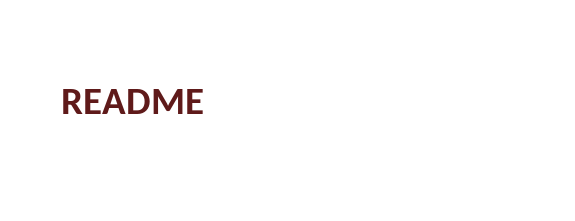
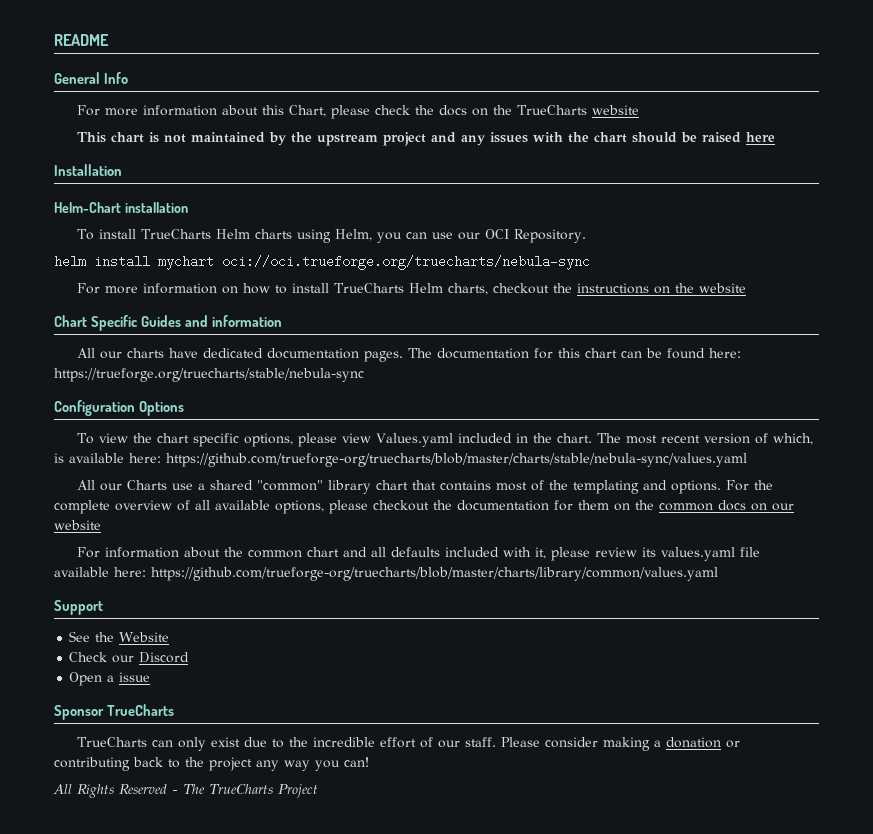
(204, 101) none -> [54,72,128,84] [76,105,639,119] [76,132,775,146] [54,164,122,176] [54,202,188,213] [76,229,586,243] [54,255,590,270] [76,283,746,295] [54,315,282,331] [76,348,741,362] [54,368,364,382] [54,400,184,416] [76,433,813,447] [54,453,747,467] [76,480,773,494] [54,500,794,514] [54,520,101,530] [76,547,760,561] [54,567,718,581] [54,600,103,615] [69,631,170,642] [69,652,190,663] [69,672,151,686] [54,704,174,720] [76,737,740,751] [54,757,369,771] [53,784,318,798] // General Info // For more information about this Chart, please check the docs on the TrueCharts website // This chart is not maintained by the upstream project and any issues with the chart should be raised here // Installation // Helm-Chart installation // To install TrueCharts Helm charts using Helm, you can use our OCI Repository. // helm install mychart oci://oci.trueforge.org/truecharts/nebula-sync // For more information on how to install TrueCharts Helm charts, checkout the instructions on the website // Chart Specific Guides and information // All our charts have dedicated documentation pages. The documentation for this chart can be found here: https://trueforge.org/truecharts/stable/nebula-sync // Configuration Options // To view the chart specific options, please view Values.yaml included in the chart. The most recent version of which, is available here: https://github.com/trueforge-org/truecharts/blob/master/charts/stable/nebula-sync/values.yaml // All our Charts use a shared "common" library chart that contains most of the templating and options. For the complete overview of all available options, please checkout the documentation for them on the common docs on our website // For information about the common chart and all defaults included with it, please review its values.yaml file available here: https://github.com/trueforge-org/truecharts/blob/master/charts/library/common/values.yaml // Support // See the Website // Check our Discord // Open a issue // Sponsor TrueCharts // TrueCharts can only exist due to the incredible effort of our staff. Please consider making a donation or contributing back to the project any way you can! // All Rights Reserved - The TrueCharts Project

